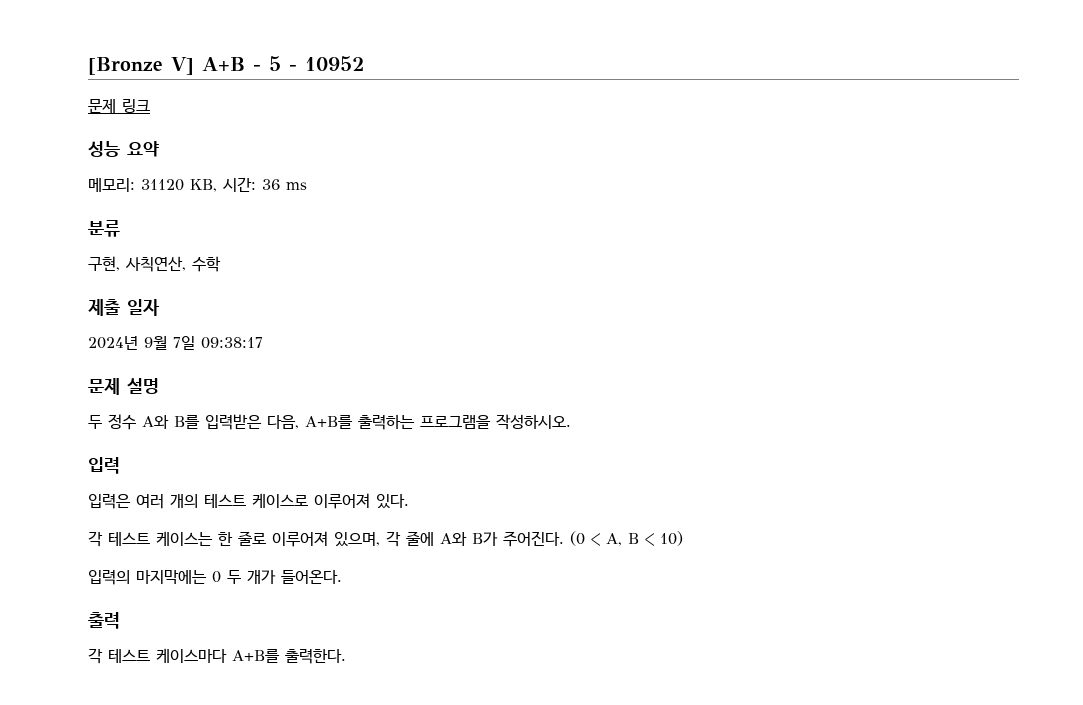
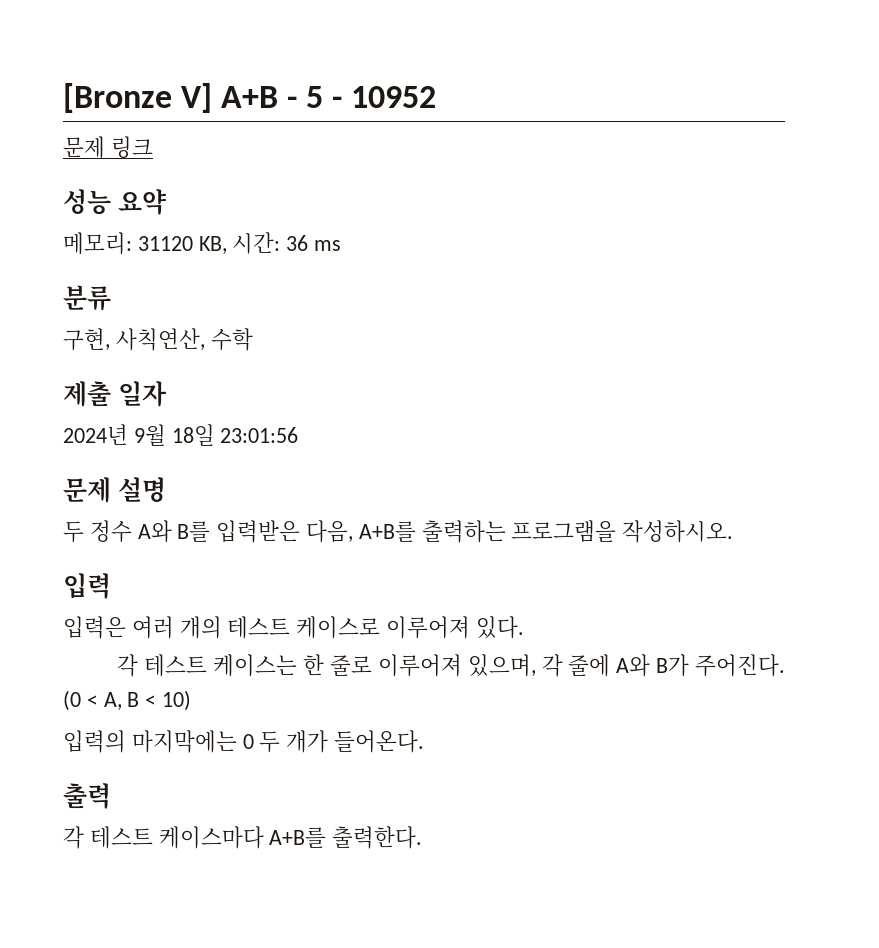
[173,336,263,350] 7일 09:38:17 -> [171,424,299,446] 18일 23:01:56

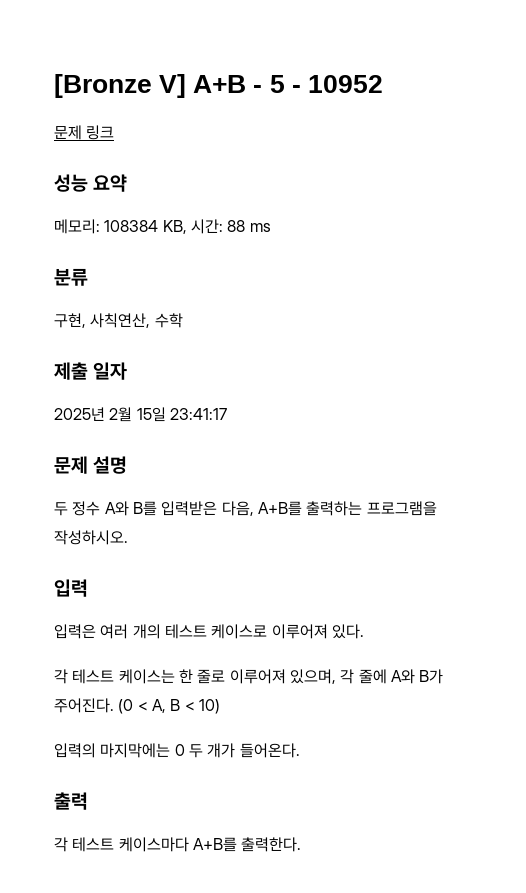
[137,236,193,251] 31120 -> [104,220,159,232] 108384
[286,235,309,251] 36 -> [227,220,246,232] 88
[63,424,299,446] 2024년 9월 18일 23:01:56 -> [54,407,227,422] 2025년 2월 15일 23:41:17

